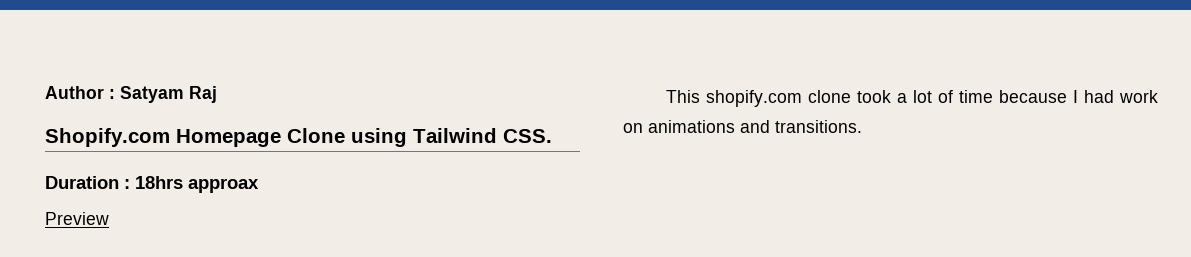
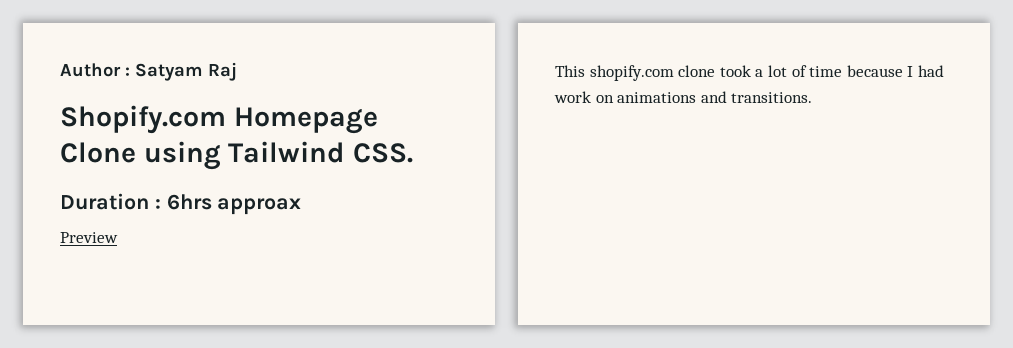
[135,176,183,189] 18hrs -> [166,194,212,210] 6hrs

